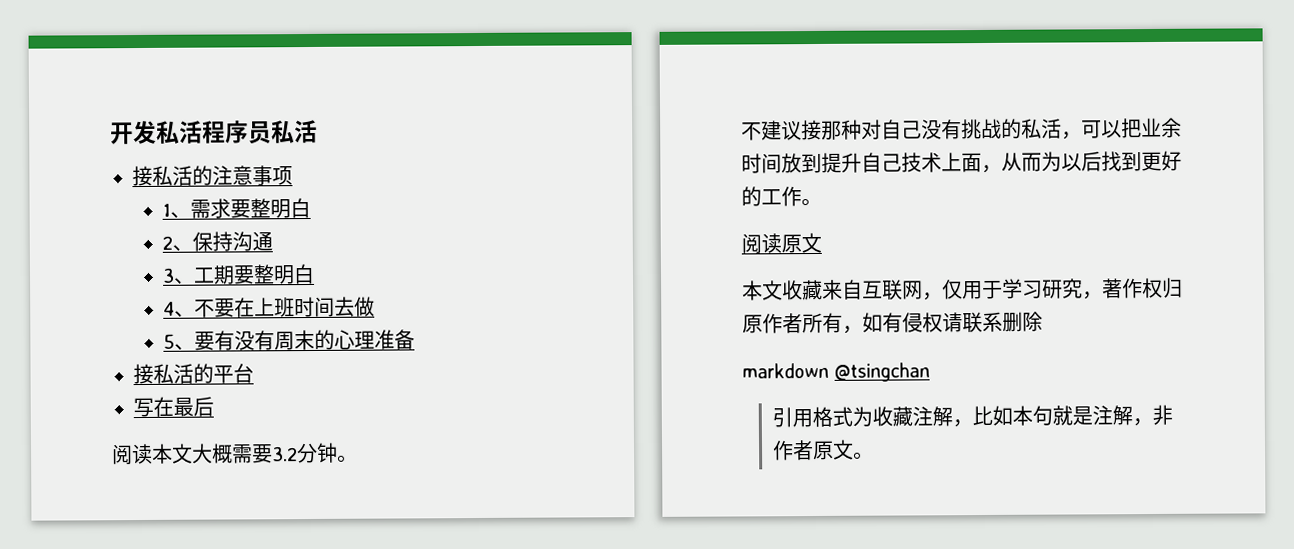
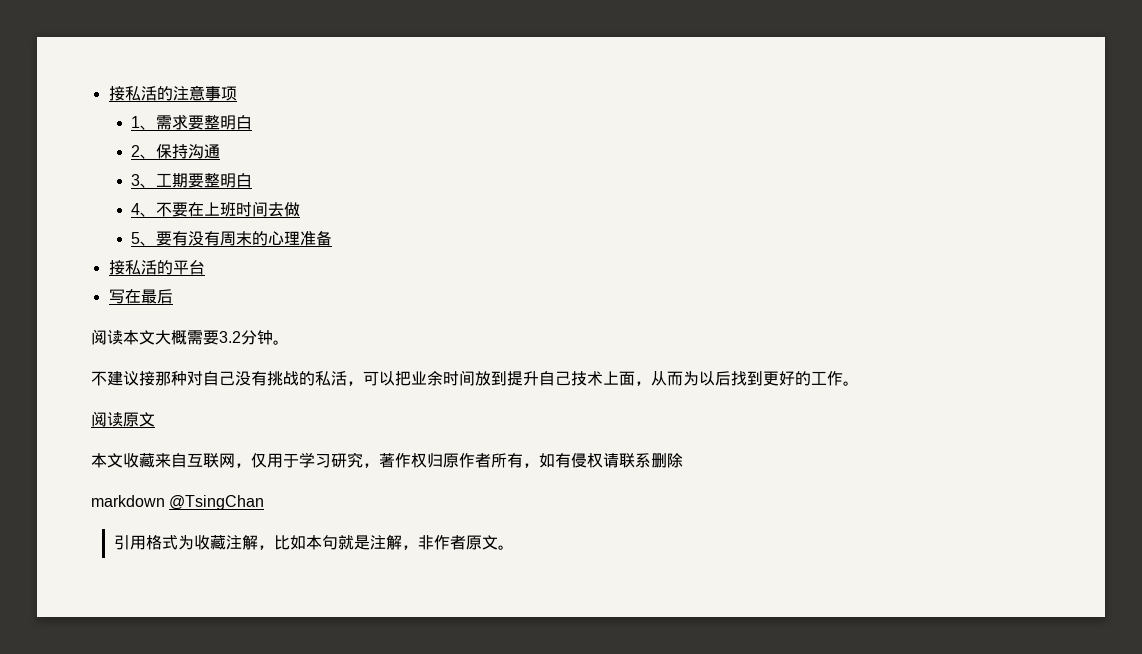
[110,119,318,145] 开发私活程序员私活 // -> (108, 93) none
[834,362,930,382] @tsingchan -> [169,495,265,510] @TsingChan

